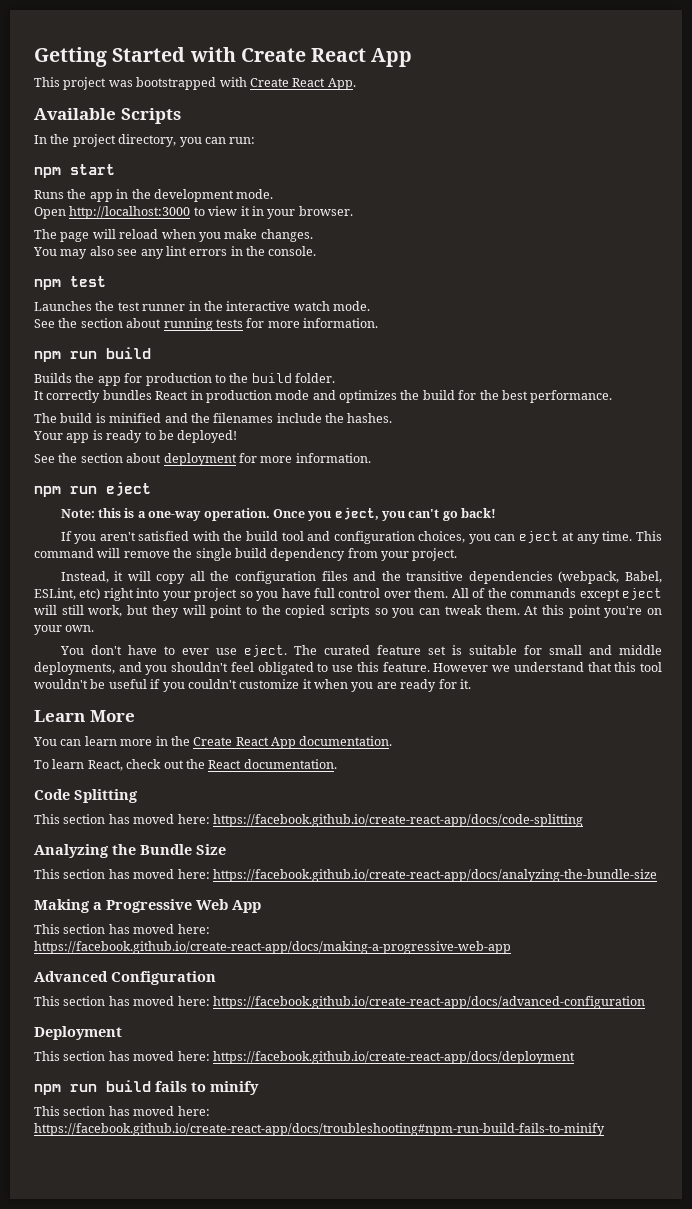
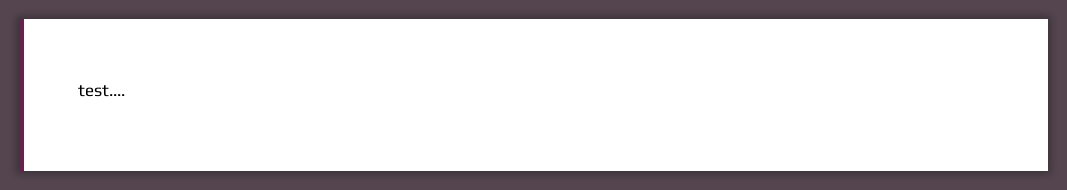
[34,47,413,67] [34,77,356,90] [34,108,181,124] [34,134,256,147] [34,164,115,178] [34,189,274,202] [34,206,353,219] [34,229,313,242] [33,246,317,259] [34,276,106,290] [34,301,370,311] [34,318,378,331] [34,347,151,362] [34,373,335,386] [34,390,613,403] [34,413,393,423] [33,430,238,443] [34,453,371,466] [34,482,151,497] [60,507,497,521] [60,531,662,544] [34,548,458,561] [60,571,662,584] [34,588,663,601] [34,605,662,618] [34,625,95,635] [59,645,662,657] [34,662,663,675] [34,679,471,692] [34,710,135,722] [33,736,393,749] [34,759,337,771] [34,789,138,803] [34,814,583,827] [34,844,226,858] [34,869,657,882] [34,899,261,913] [34,924,210,934] [34,941,511,954] [34,971,216,985] [34,996,645,1009] [34,1026,122,1040] [34,1051,575,1064] [34,1080,259,1095] [34,1106,210,1116] [34,1123,605,1136] Getting Started with Create React App // This project was bootstrapped with Create React App. // Available Scripts // In the project directory, you can run: // npm start // Runs the app in the development mode. // Open http://localhost:3000 to view it in your browser. // The page will reload when you make changes. // You may also see any lint errors in the console. // npm test // Launches the test runner in the interactive watch mode. // See the section about running tests for more information. // npm run build // Builds the app for production to the build folder. // It correctly bundles React in production mode and optimizes the build for the best performance. // The build is minified and the filenames include the hashes. // Your app is ready to be deployed! // See the section about deployment for more information. // npm run eject // Note: this is a one-way operation. Once you eject, you can't go back! // If you aren't satisfied with the build tool and configuration choices, you can eject at any time. This command will remove the single build dependency from your project. // Instead, it will copy all the configuration files and the transitive dependencies (webpack, Babel, ESLint, etc) right into your project so you have full control over them. All of the commands except eject will still work, but they will point to the copied scripts so you can tweak them. At this point you're on your own. // You don't have to ever use eject. The curated feature set is suitable for small and middle deployments, and you shouldn't feel obligated to use this feature. However we understand that this tool wouldn't be useful if you couldn't customize it when you are ready for it. // Learn More // You can learn more in the Create React App documentation. // To learn React, check out the React documentation. // Code Splitting // This section has moved here: https://facebook.github.io/create-react-app/docs/code-splitting // Analyzing the Bundle Size // This section has moved here: https://facebook.github.io/create-react-app/docs/analyzing-the-bundle-size // Making a Progressive Web App // This section has moved here: https://facebook.github.io/create-react-app/docs/making-a-progressive-web-app // Advanced Configuration // This section has moved here: https://facebook.github.io/create-react-app/docs/advanced-configuration // Deployment // This section has moved here: https://facebook.github.io/create-react-app/docs/deployment // npm run build fails to minify // This section has moved here: https://facebook.github.io/create-react-app/docs/troubleshooting#npm-run-build-fails-to-minify -> [78,85,125,97] test....

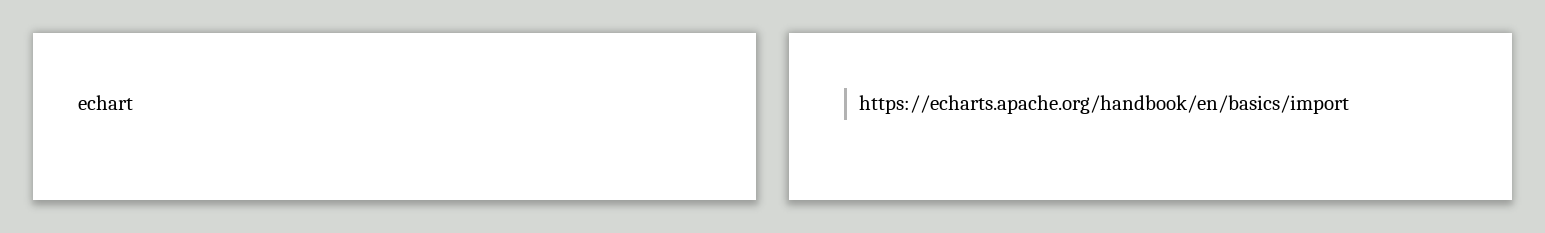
[78,85,125,97] test.... -> [78,95,133,110] [858,95,1349,114] echart // https://echarts.apache.org/handbook/en/basics/import

